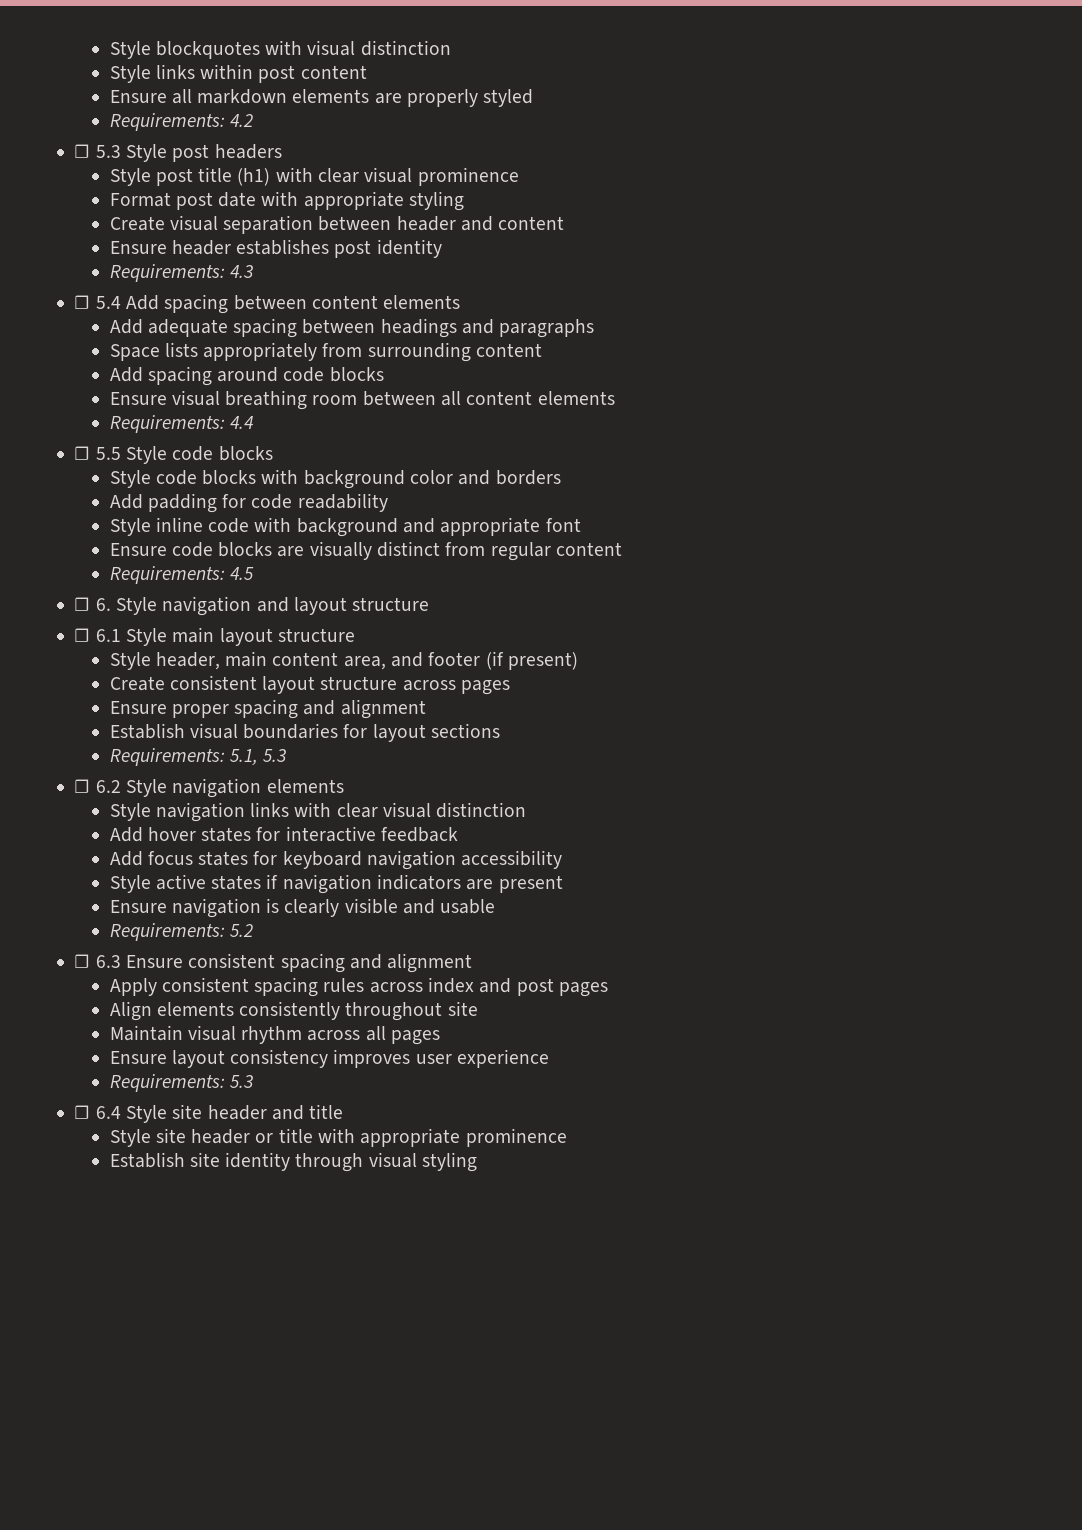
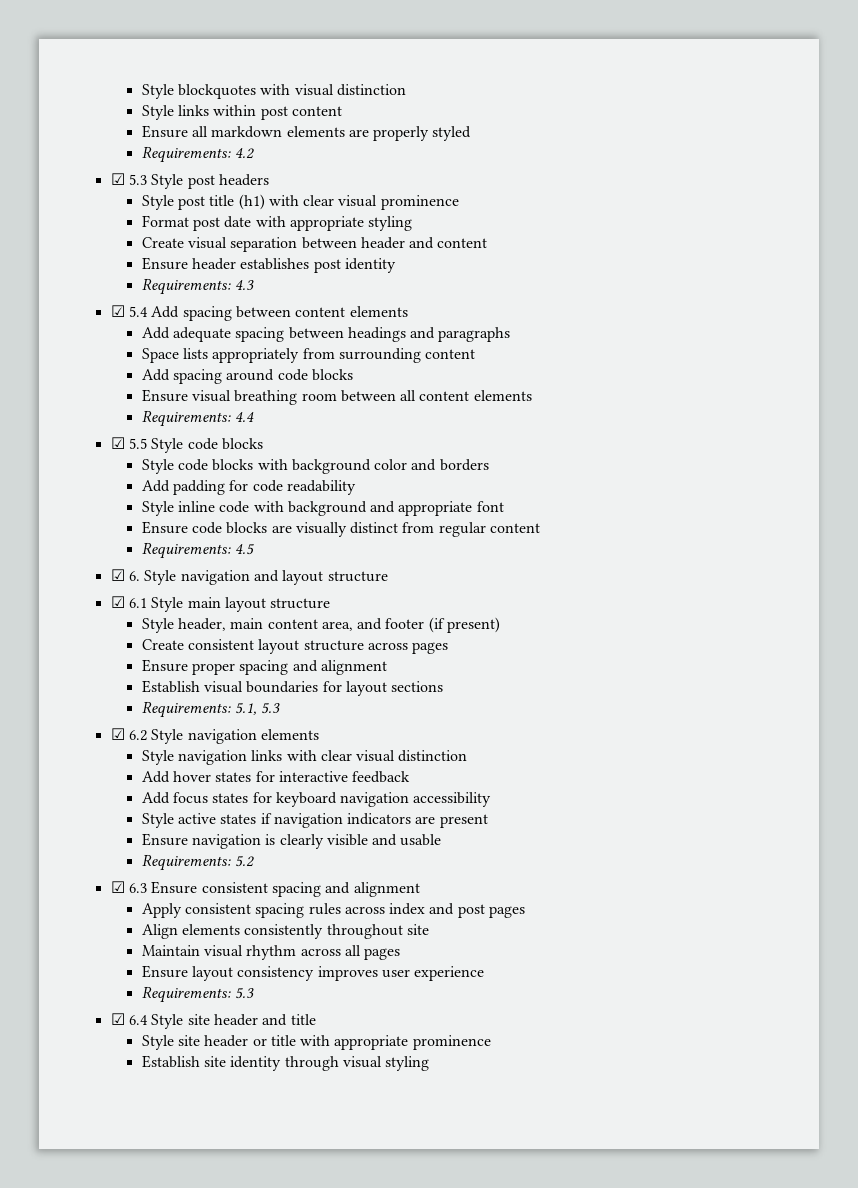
[74,144,91,158] ☐ -> [110,173,125,185] ☑
[74,295,91,309] ☐ -> [110,305,125,317] ☑
[74,446,91,460] ☐ -> [110,437,125,449] ☑
[74,597,91,611] ☐ -> [110,569,125,581] ☑
[74,628,91,642] ☐ -> [110,596,125,608] ☑
[74,779,91,793] ☐ -> [110,728,125,740] ☑
[74,954,91,968] ☐ -> [110,881,125,893] ☑
[74,1105,91,1119] ☐ -> [110,1013,125,1025] ☑

